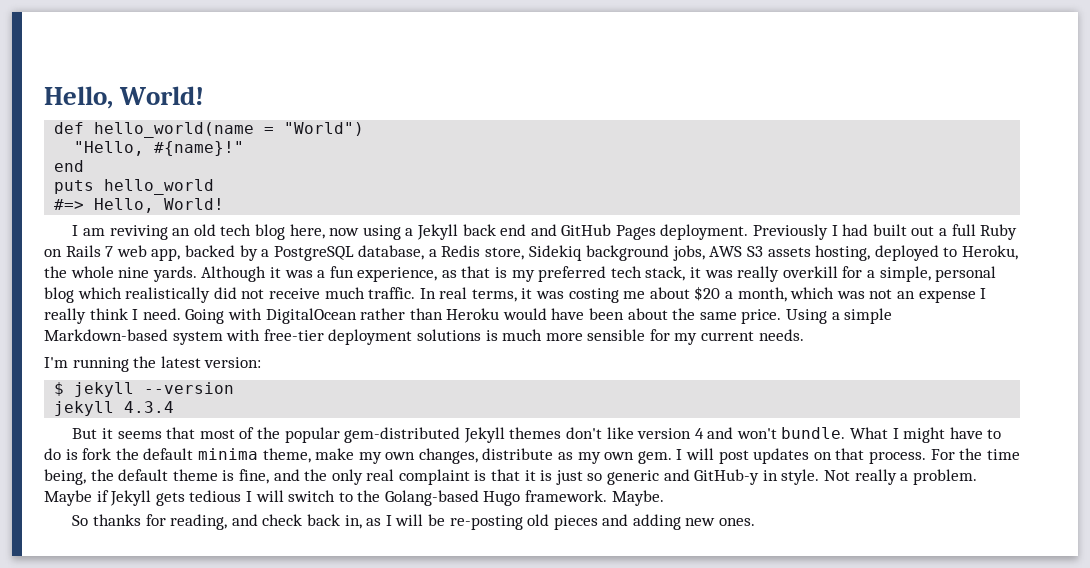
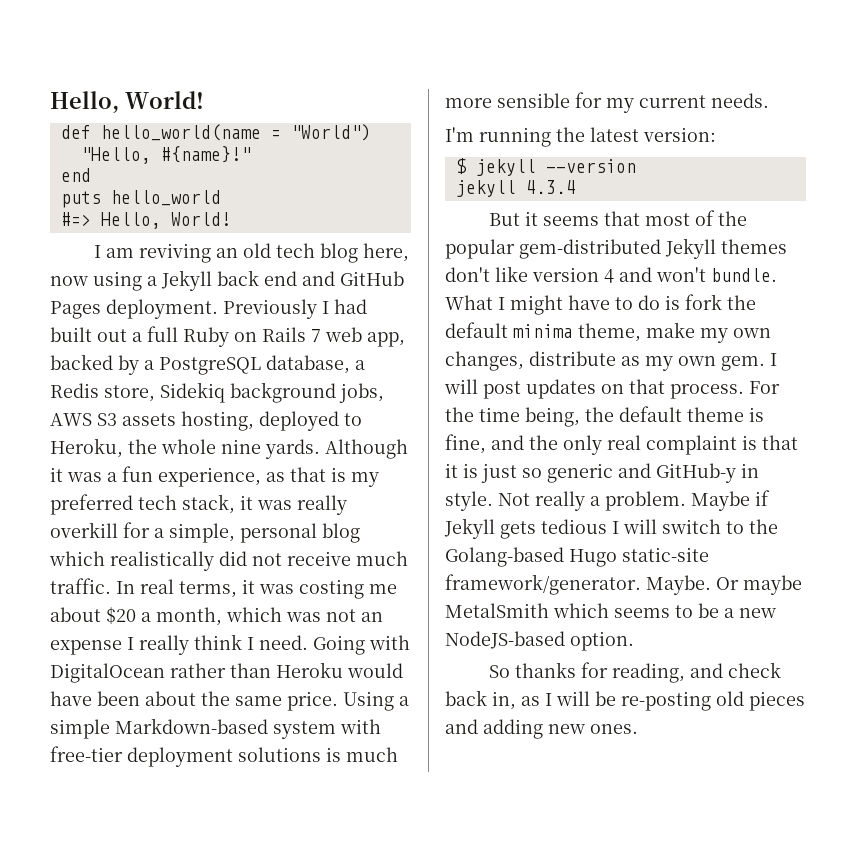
[525,490,608,502] framework. -> [622,547,709,562] [445,574,641,595] static-site framework/generator.
(664, 498) none -> [716,575,802,595] [445,603,776,618] [445,631,634,651] Or maybe MetalSmith which seems to be a new NodeJS-based option.

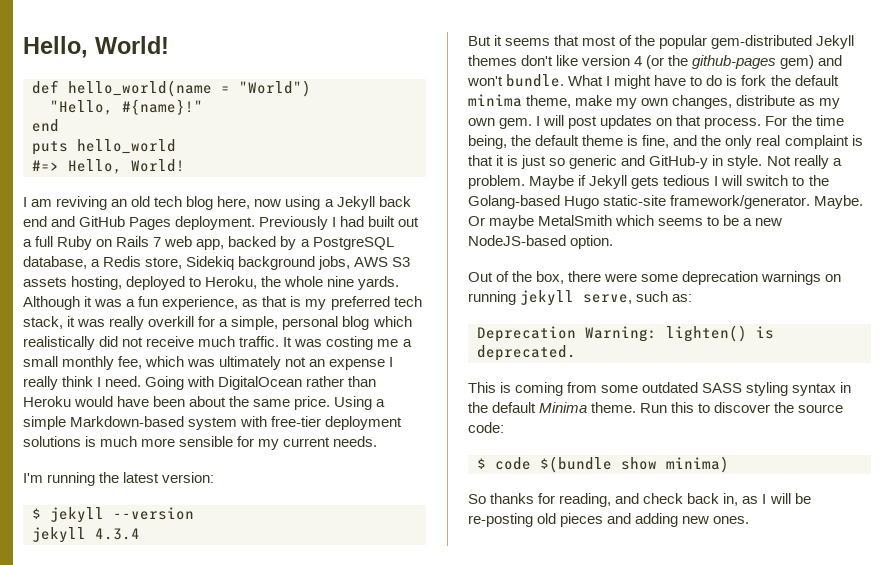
[116,579,397,599] [50,607,222,626] In real terms, it was costing me about $20 a month, -> [283,336,412,350] [23,356,143,370] It was costing me a small monthly fee,
(321, 617) none -> [219,356,282,370] ultimately
(614, 276) none -> [646,55,815,69] (or the github-pages gem)
(634, 641) none -> [468,271,842,285] [468,290,693,306] [477,325,774,342] [477,345,576,361] [468,382,852,396] [468,402,844,413] [468,422,504,433] [477,456,729,473] // Out of the box, there were some deprecation warnings on running jekyll serve, such as: // Deprecation Warning: lighten() is deprecated. // This is coming from some outdated SASS styling syntax in the default Minima theme. Run this to discover the source code: // $ code $(bundle show minima)

